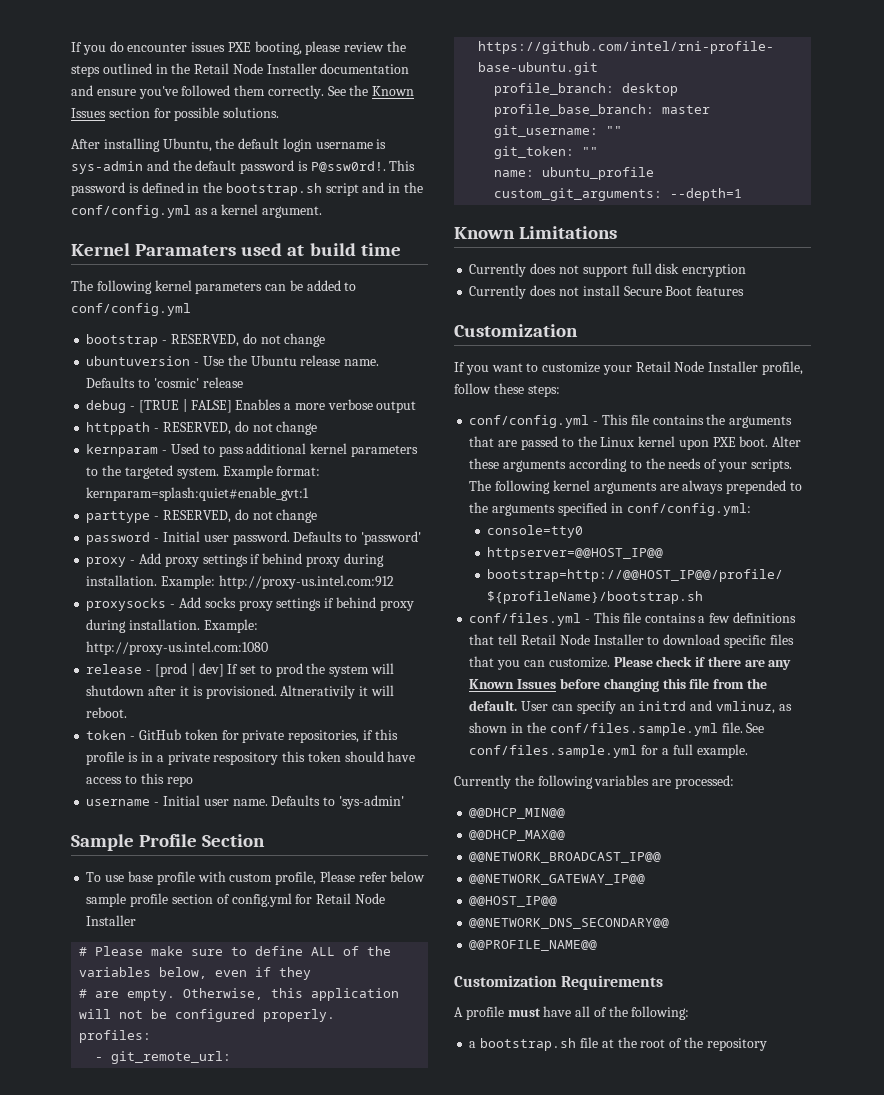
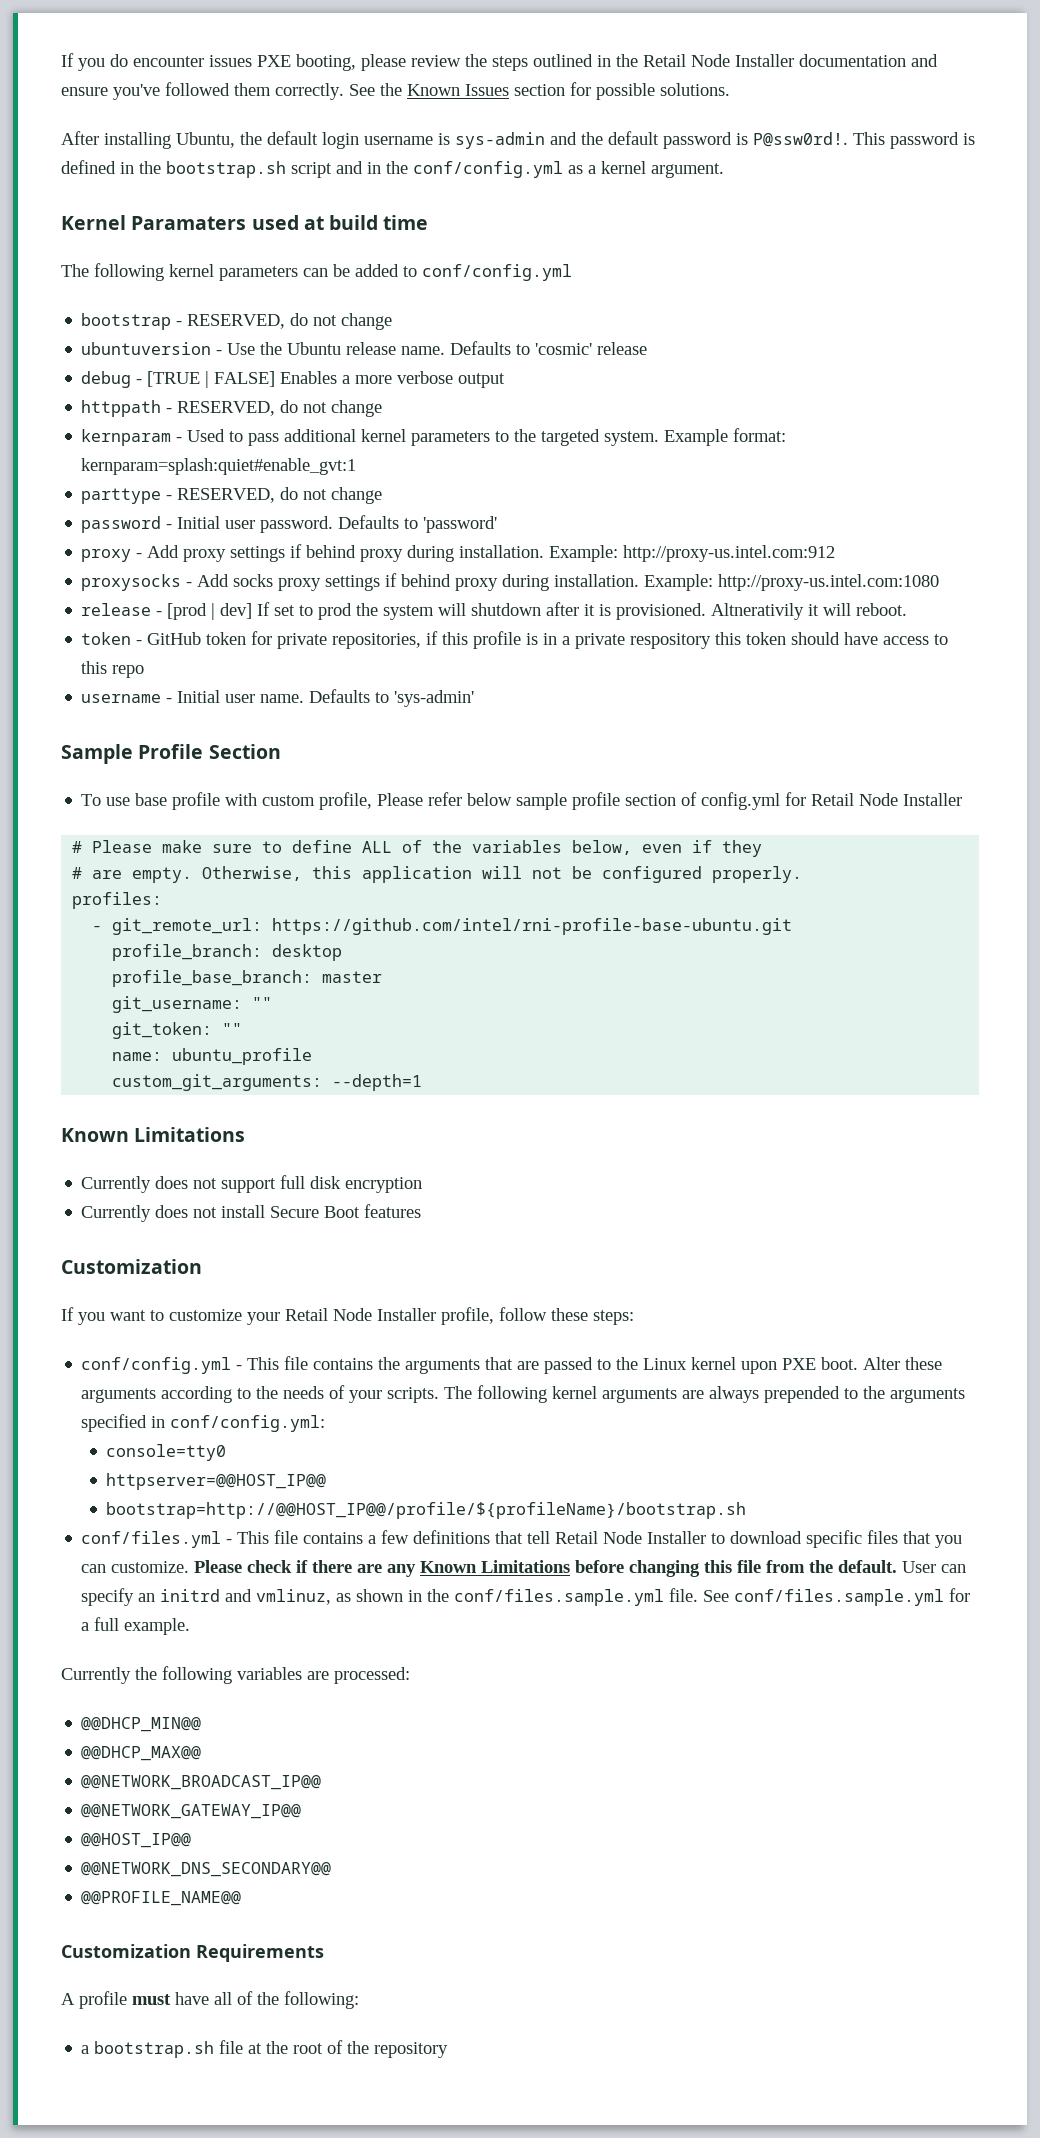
[517,679,557,689] Issues -> [481,1560,571,1573] Limitations

